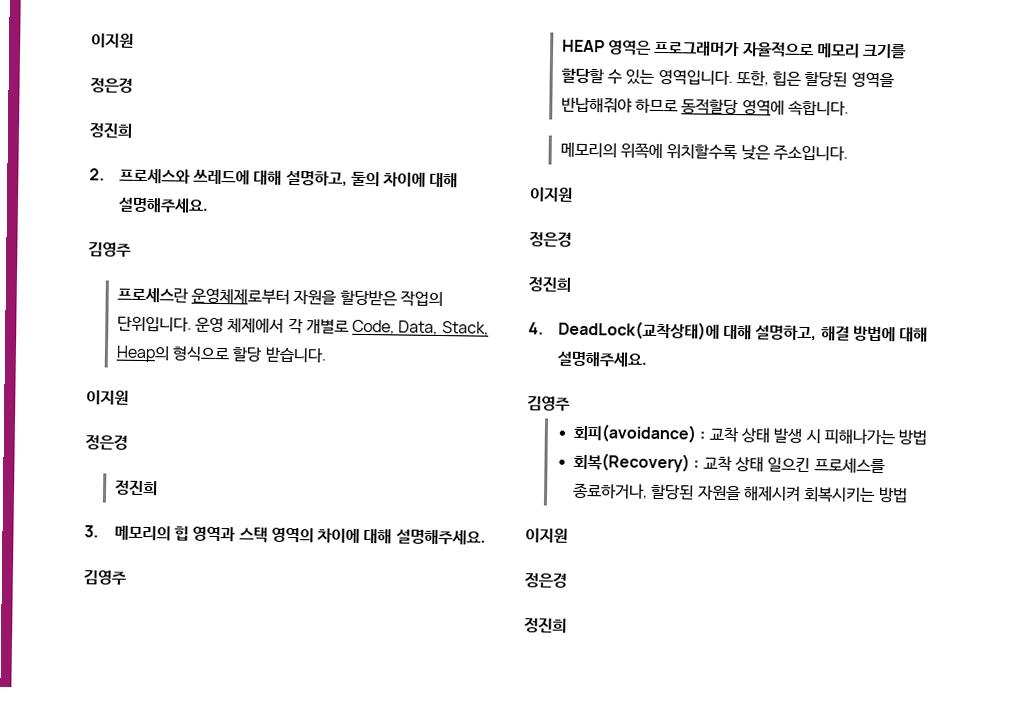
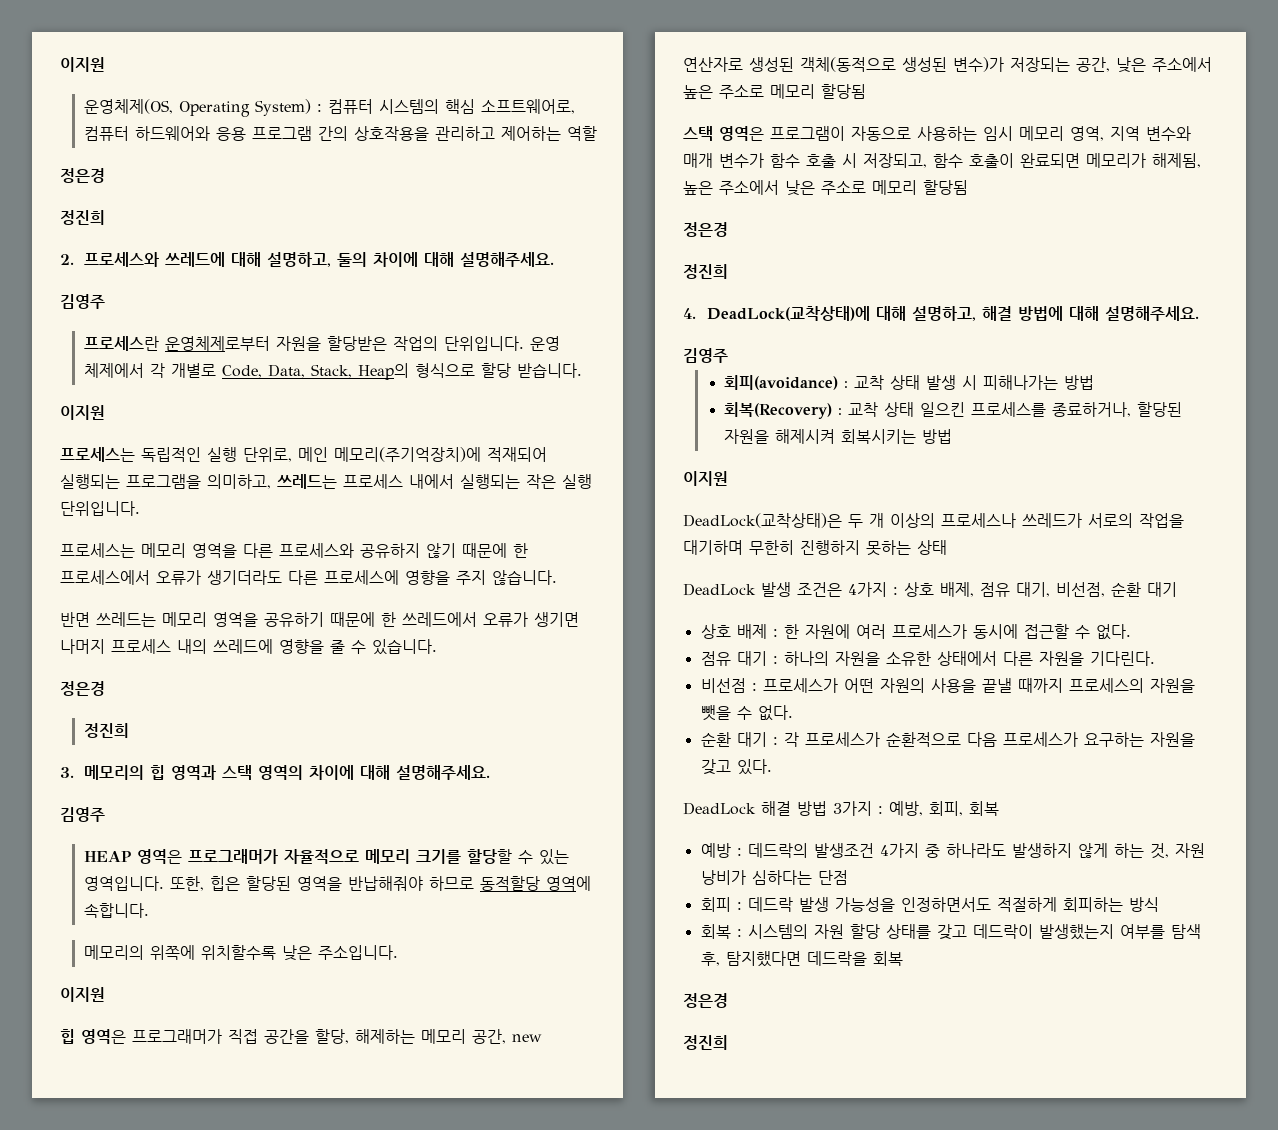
[91,33,134,48] 이지원 -> [60,57,105,72] [83,99,575,117] [83,126,597,141] 이지원 // 운영체제(OS, Operating System) : 컴퓨터 시스템의 핵심 소프트웨어로, 컴퓨터 하드웨어와 응용 프로그램 간의 상호작용을 관리하고 제어하는 역할
(129, 397) none -> [60,447,547,462] [60,474,592,489] [60,501,140,516] [60,543,528,558] [60,570,557,585] [60,612,579,627] [60,639,437,655] // 프로세스는 독립적인 실행 단위로, 메인 메모리(주기억장치)에 적재되어 실행되는 프로그램을 의미하고, 쓰레드는 프로세스 내에서 실행되는 작은 실행 단위입니다. // 프로세스는 메모리 영역을 다른 프로세스와 공유하지 않기 때문에 한 프로세스에서 오류가 생기더라도 다른 프로세스에 영향을 주지 않습니다. // 반면 쓰레드는 메모리 영역을 공유하기 때문에 한 쓰레드에서 오류가 생기면 나머지 프로세스 내의 쓰레드에 영향을 줄 수 있습니다.
(573, 194) none -> [60,1029,542,1044] [683,57,1212,73] [683,84,866,99] [683,126,1191,141] [683,153,1201,168] [683,180,968,196] // 힙 영역은 프로그래머가 직접 공간을 할당, 해제하는 메모리 공간, new 연산자로 생성된 객체(동적으로 생성된 변수)가 저장되는 공간, 낮은 주소에서 높은 주소로 메모리 할당됨 // 스택 영역은 프로그램이 자동으로 사용하는 임시 메모리 영역, 지역 변수와 매개 변수가 함수 호출 시 저장되고, 함수 호출이 완료되면 메모리가 해제됨, 높은 주소에서 낮은 주소로 메모리 할당됨
(568, 535) none -> [683,513,1184,528] [683,540,947,556] [683,582,1177,597] [700,624,1131,640] [700,651,1155,666] [700,678,1195,693] [700,705,793,721] [700,732,1195,747] [700,759,772,775] [683,801,999,816] [700,843,1205,859] [700,870,848,885] [700,897,1159,912] [700,924,1201,940] [700,951,903,967] // DeadLock(교착상태)은 두 개 이상의 프로세스나 쓰레드가 서로의 작업을 대기하며 무한히 진행하지 못하는 상태 // DeadLock 발생 조건은 4가지 : 상호 배제, 점유 대기, 비선점, 순환 대기 // 상호 배제 : 한 자원에 여러 프로세스가 동시에 접근할 수 없다. // 점유 대기 : 하나의 자원을 소유한 상태에서 다른 자원을 기다린다. // 비선점 : 프로세스가 어떤 자원의 사용을 끝낼 때까지 프로세스의 자원을 뺏을 수 없다. // 순환 대기 : 각 프로세스가 순환적으로 다음 프로세스가 요구하는 자원을 갖고 있다. // DeadLock 해결 방법 3가지 : 예방, 회피, 회복 // 예방 : 데드락의 발생조건 4가지 중 하나라도 발생하지 않게 하는 것, 자원 낭비가 심하다는 단점 // 회피 : 데드락 발생 가능성을 인정하면서도 적절하게 회피하는 방식 // 회복 : 시스템의 자원 할당 상태를 갖고 데드락이 발생했는지 여부를 탐색 후, 탐지했다면 데드락을 회복

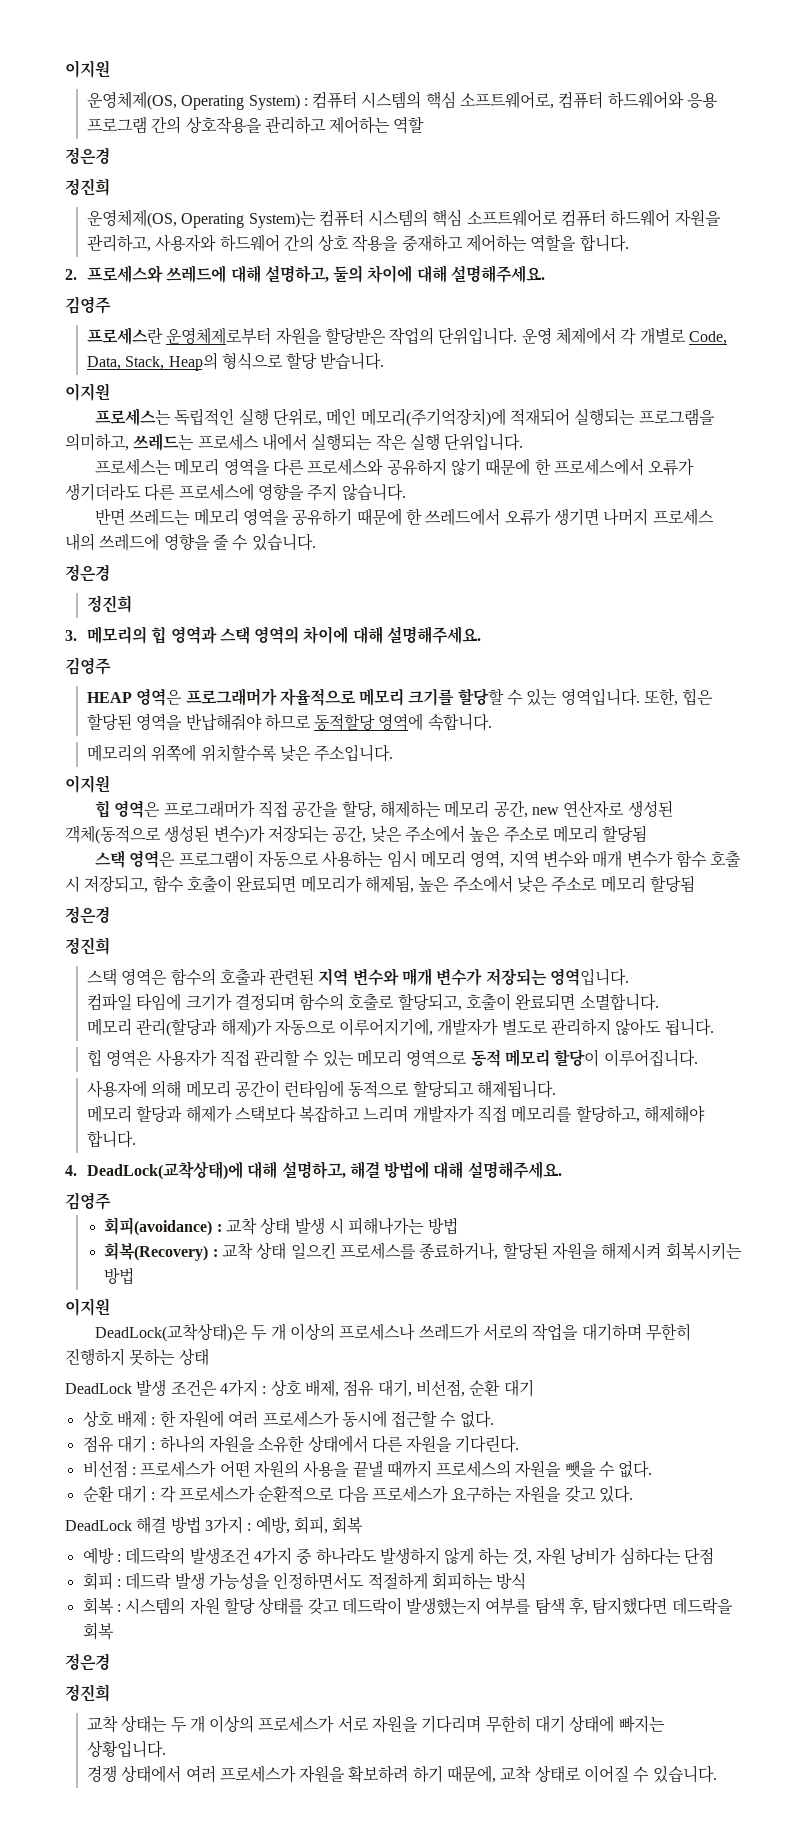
(105, 217) none -> [86,209,721,228] [86,234,629,252] // 운영체제(OS, Operating System)는 컴퓨터 시스템의 핵심 소프트웨어로 컴퓨터 하드웨어 자원을 관리하고, 사용자와 하드웨어 간의 상호 작용을 중재하고 제어하는 역할을 합니다.
(728, 271) none -> [86,968,630,986] [86,993,659,1011] [86,1018,714,1037] [86,1049,698,1067] [86,1080,557,1098] [86,1105,706,1123] [86,1130,136,1148] // 스택 영역은 함수의 호출과 관련된 지역 변수와 매개 변수가 저장되는 영역입니다. // 컴파일 타임에 크기가 결정되며 함수의 호출로 할당되고, 호출이 완료되면 소멸합니다. // 메모리 관리(할당과 해제)가 자동으로 이루어지기에, 개발자가 별도로 관리하지 않아도 됩니다. // 힙 영역은 사용자가 직접 관리할 수 있는 메모리 영역으로 동적 메모리 할당이 이루어집니다. // 사용자에 의해 메모리 공간이 런타임에 동적으로 할당되고 해제됩니다. // 메모리 할당과 해제가 스택보다 복잡하고 느리며 개발자가 직접 메모리를 할당하고, 해제해야 합니다.
(728, 1042) none -> [86,1715,665,1733] [86,1740,166,1758] [86,1765,717,1783] // 교착 상태는 두 개 이상의 프로세스가 서로 자원을 기다리며 무한히 대기 상태에 빠지는 상황입니다. // 경쟁 상태에서 여러 프로세스가 자원을 확보하려 하기 때문에, 교착 상태로 이어질 수 있습니다.

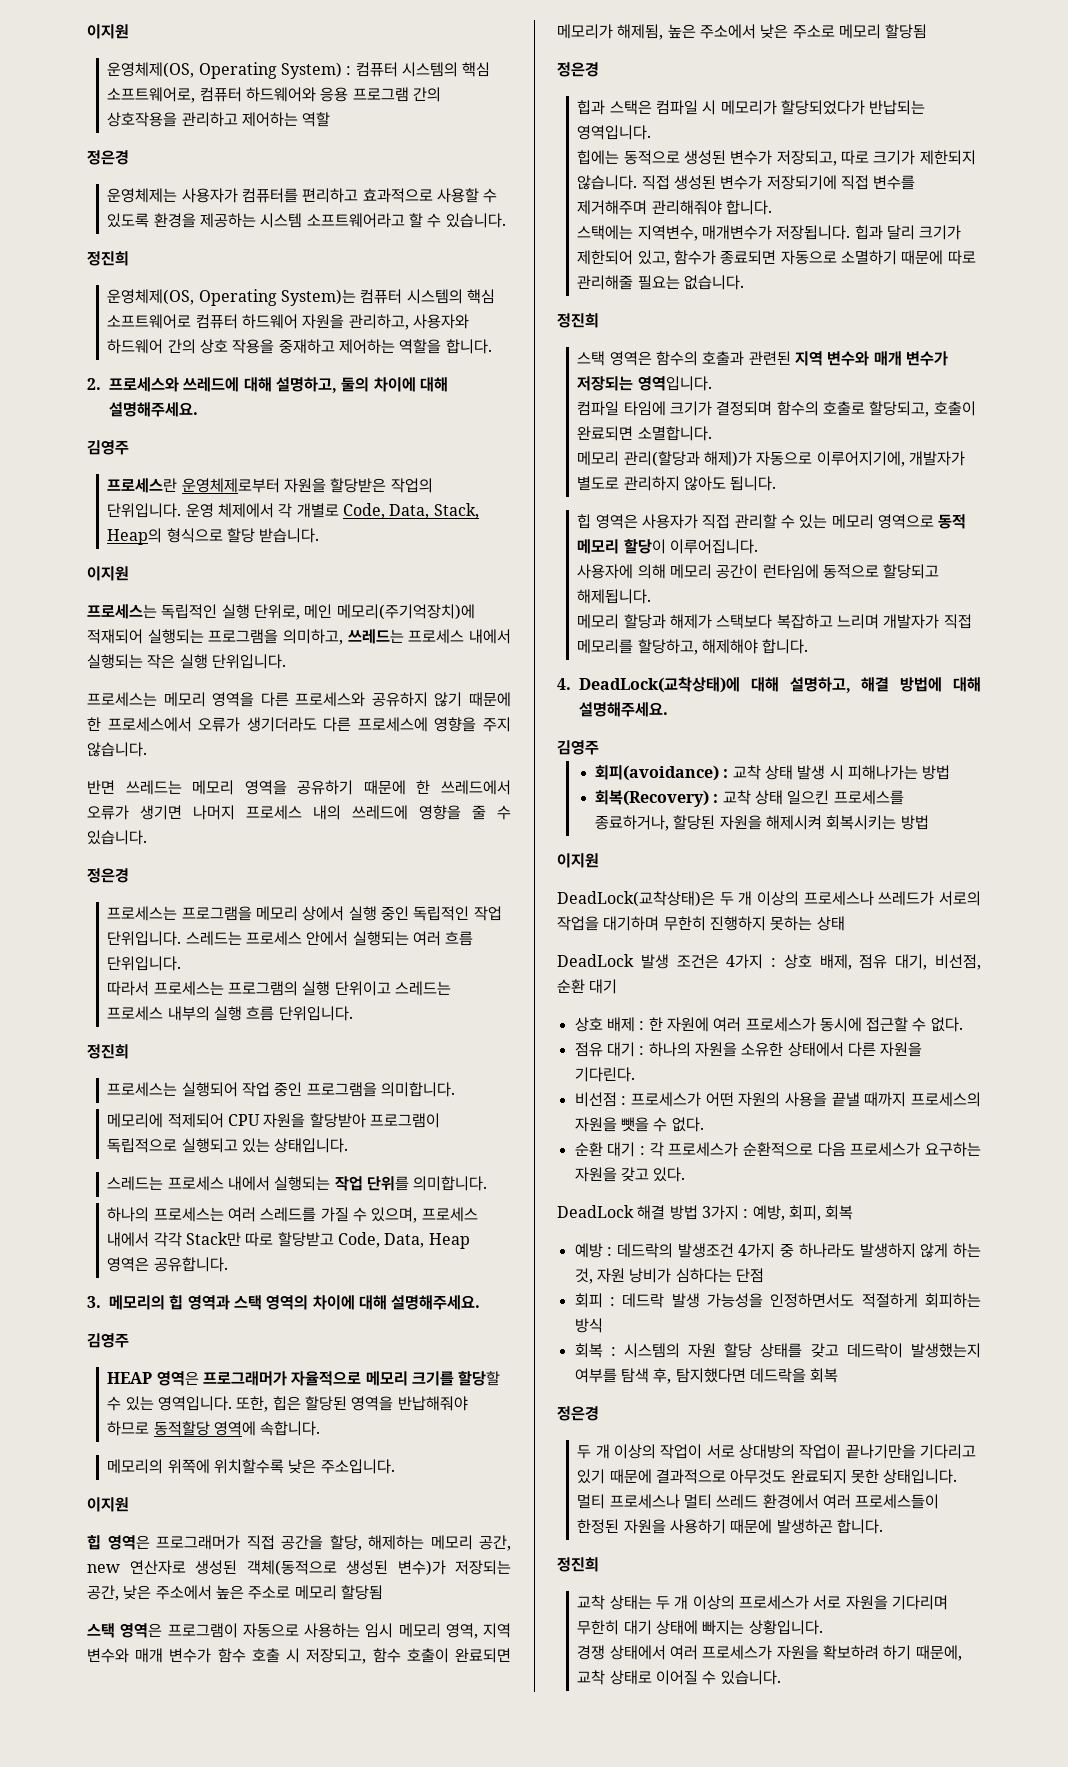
(110, 155) none -> [107,188,498,203] [107,213,506,228] // 운영체제는 사용자가 컴퓨터를 편리하고 효과적으로 사용할 수 있도록 환경을 제공하는 시스템 소프트웨어라고 할 수 있습니다.
[86,595,132,613] 정진희 -> [107,906,502,921] [107,931,474,946] [107,956,182,971] [107,981,452,996] [107,1006,353,1021] [87,1044,129,1059] [107,1082,456,1097] [107,1113,441,1128] [107,1138,349,1153] [107,1176,488,1191] [107,1207,478,1223] [107,1232,470,1249] [107,1257,228,1272] 프로세스는 프로그램을 메모리 상에서 실행 중인 독립적인 작업 단위입니다. 스레드는 프로세스 안에서 실행되는 여러 흐름 단위입니다. // 따라서 프로세스는 프로그램의 실행 단위이고 스레드는 프로세스 내부의 실행 흐름 단위입니다. // 정진희 // 프로세스는 실행되어 작업 중인 프로그램을 의미합니다. // 메모리에 적제되어 CPU 자원을 할당받아 프로그램이 독립적으로 실행되고 있는 상태입니다. // 스레드는 프로세스 내에서 실행되는 작업 단위를 의미합니다. // 하나의 프로세스는 여러 스레드를 가질 수 있으며, 프로세스 내에서 각각 Stack만 따로 할당받고 Code, Data, Heap 영역은 공유합니다.
(110, 914) none -> [577,100,926,115] [577,125,652,140] [577,150,976,166] [577,175,916,190] [577,200,773,215] [577,225,962,241] [577,250,976,266] [577,275,745,290] // 힙과 스택은 컴파일 시 메모리가 할당되었다가 반납되는 영역입니다. // 힙에는 동적으로 생성된 변수가 저장되고, 따로 크기가 제한되지 않습니다. 직접 생성된 변수가 저장되기에 직접 변수를 제거해주며 관리해줘야 합니다. // 스택에는 지역변수, 매개변수가 저장됩니다. 힙과 달리 크기가 제한되어 있고, 함수가 종료되면 자동으로 소멸하기 때문에 따로 관리해줄 필요는 없습니다.
(110, 1661) none -> [577,1444,977,1459] [577,1469,958,1484] [577,1494,940,1509] [577,1519,884,1534] // 두 개 이상의 작업이 서로 상대방의 작업이 끝나기만을 기다리고 있기 때문에 결과적으로 아무것도 완료되지 못한 상태입니다. 멀티 프로세스나 멀티 쓰레드 환경에서 여러 프로세스들이 한정된 자원을 사용하기 때문에 발생하곤 합니다.

